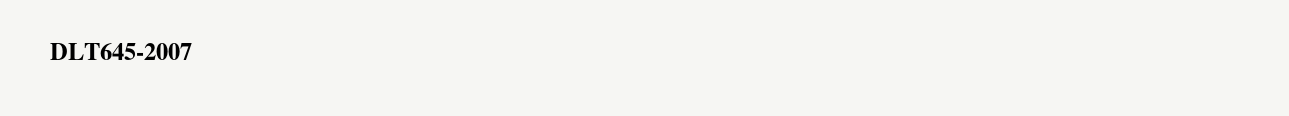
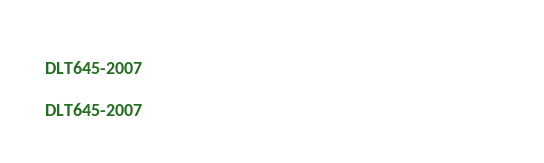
[50,43,192,60] DLT645-2007 -> [45,61,142,74] [45,103,142,116] DLT645-2007 // DLT645-2007

